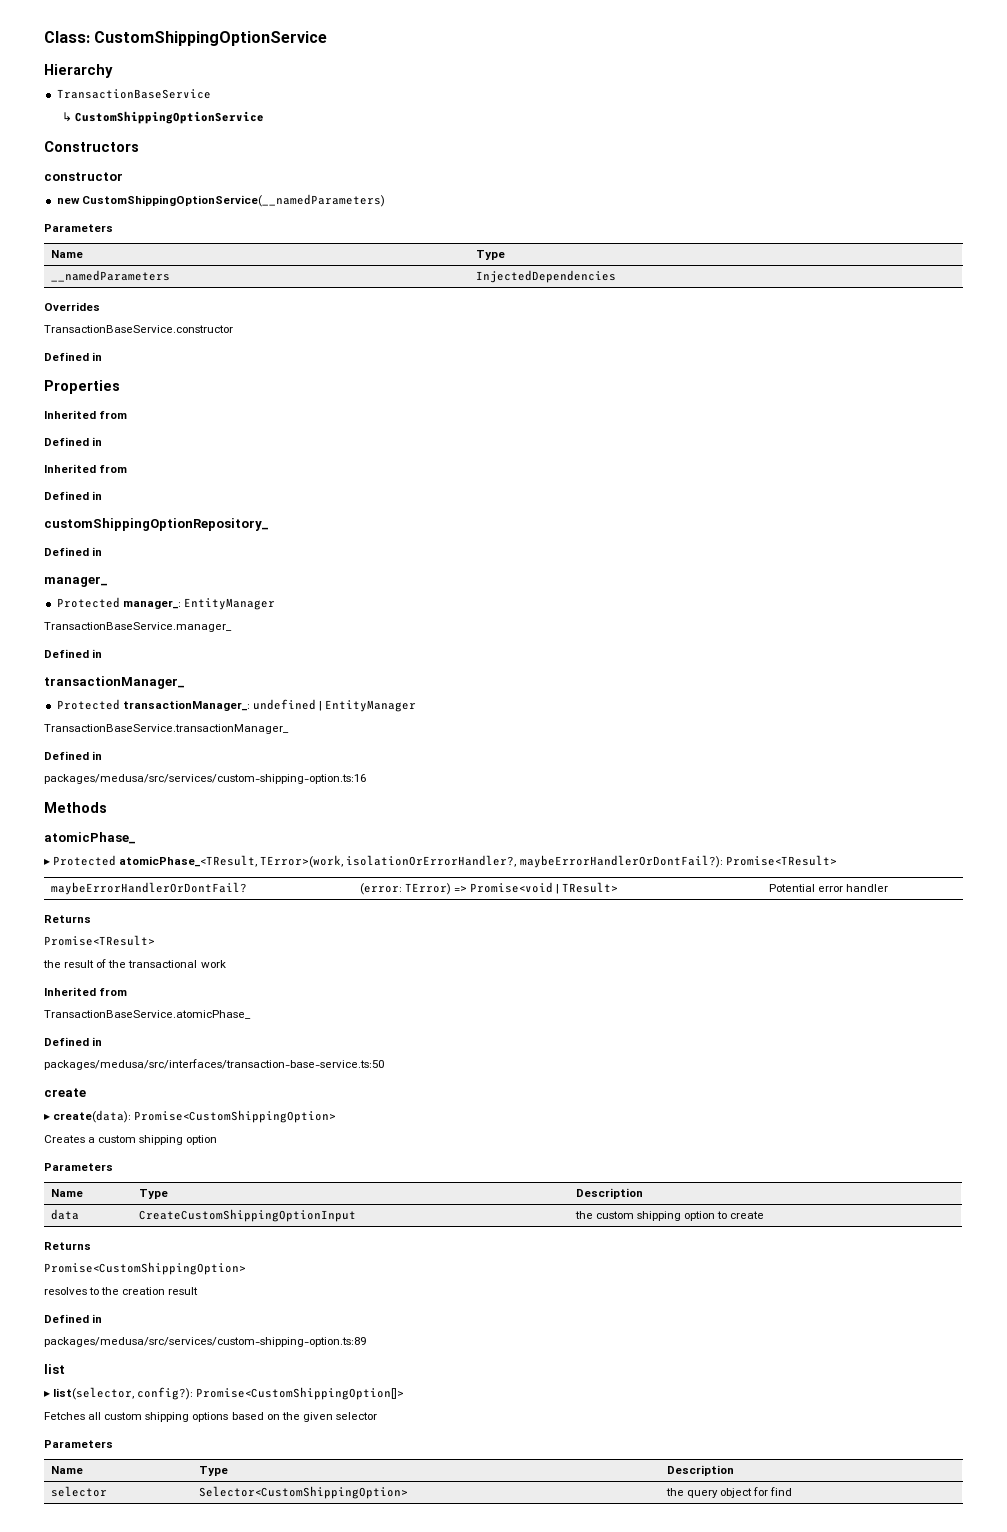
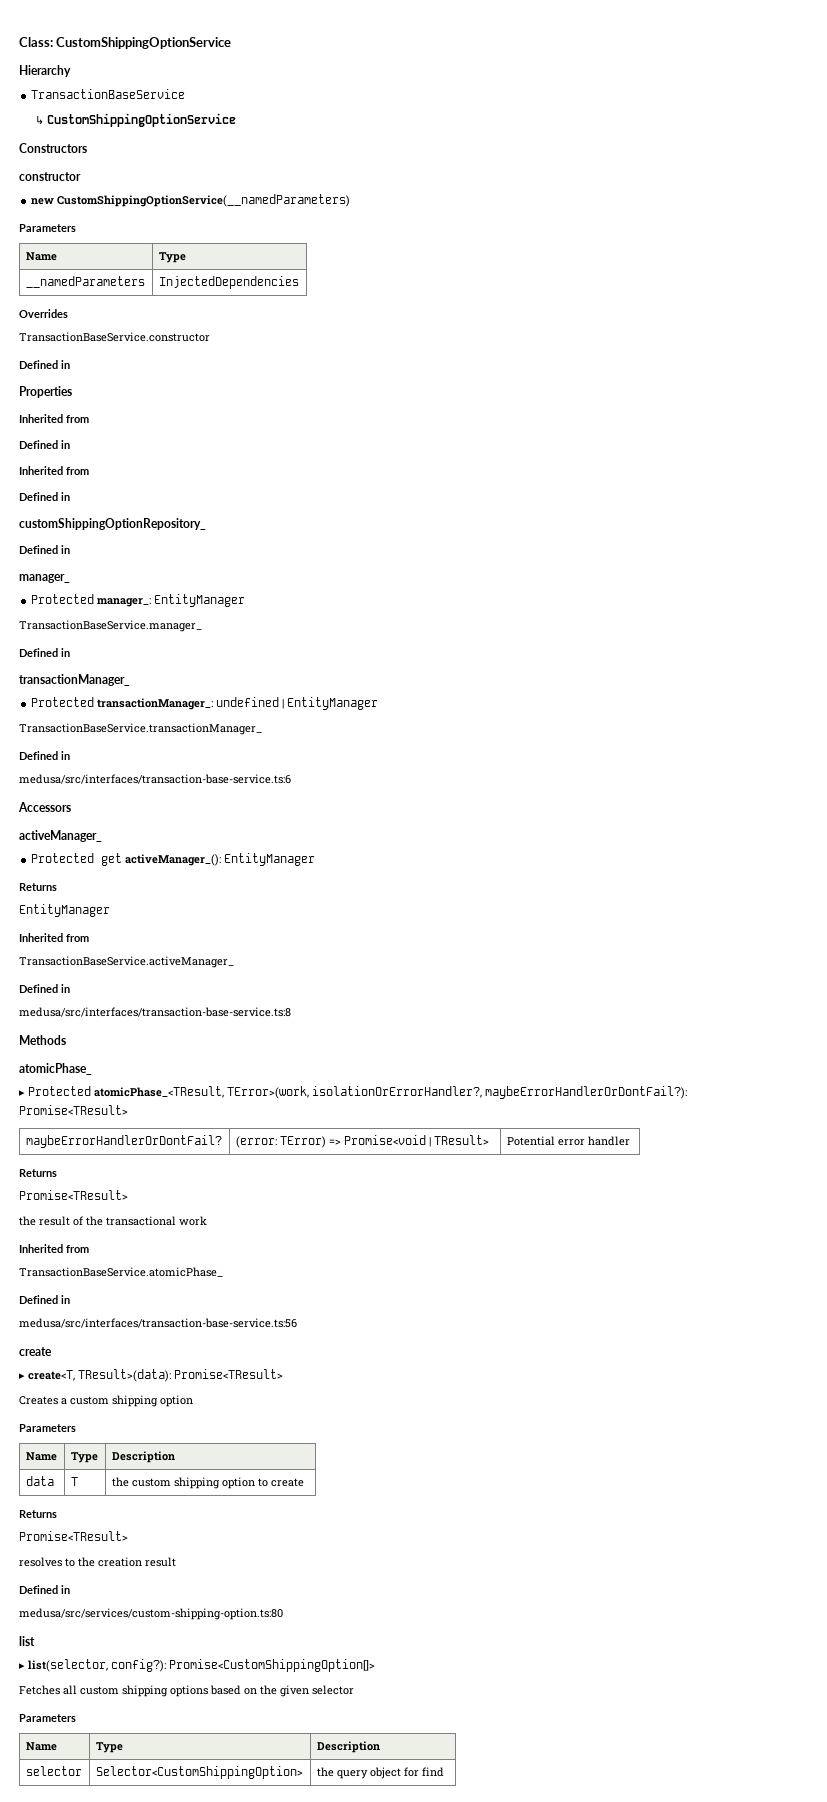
[44,774,366,784] packages/medusa/src/services/custom-shipping-option.ts:16 -> [19,774,291,784] [18,802,71,812] [19,830,102,842] [31,853,316,866] [19,883,57,891] [19,904,110,917] [19,933,89,942] [19,956,234,968] [19,984,70,993] [19,1007,291,1017] medusa/src/interfaces/transaction-base-service.ts:6 // Accessors // activeManager_ // Protected get activeManager_(): EntityManager // Returns // EntityManager // Inherited from // TransactionBaseService.activeManager_ // Defined in // medusa/src/interfaces/transaction-base-service.ts:8
[44,1059,384,1070] packages/medusa/src/interfaces/transaction-base-service.ts:50 -> [19,1318,297,1328] medusa/src/interfaces/transaction-base-service.ts:56
[53,1110,337,1123] create(data): Promise<CustomShippingOption> -> [28,1369,283,1382] create<T, TResult>(data): Promise<TResult>
[138,1209,356,1222] CreateCustomShippingOptionInput -> [70,1477,78,1486] T
[44,1262,246,1275] Promise<CustomShippingOption> -> [19,1531,128,1541] Promise<TResult>
[44,1337,366,1347] packages/medusa/src/services/custom-shipping-option.ts:89 -> [19,1608,283,1620] medusa/src/services/custom-shipping-option.ts:80

